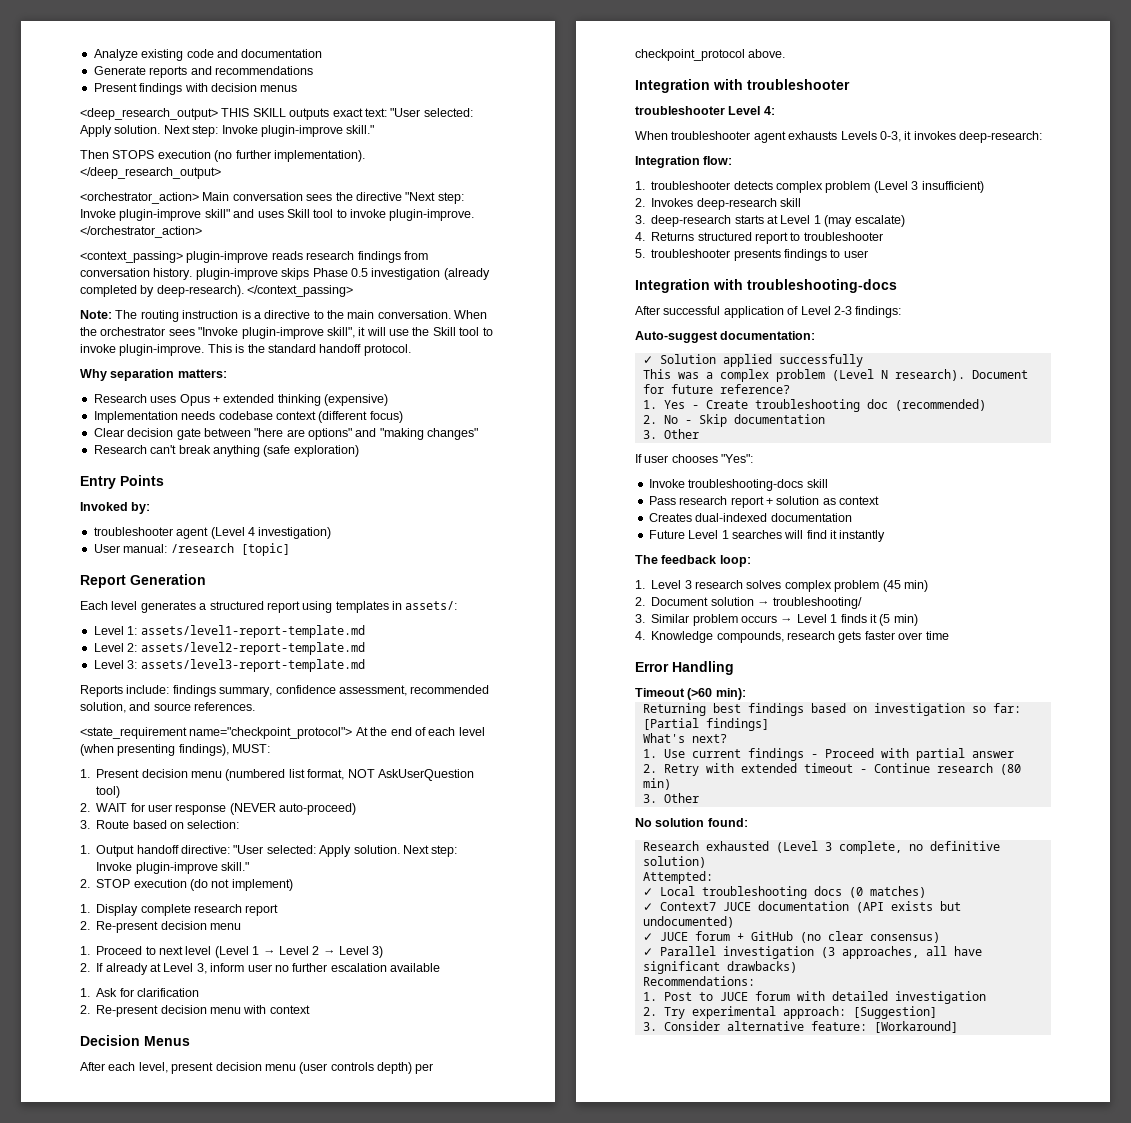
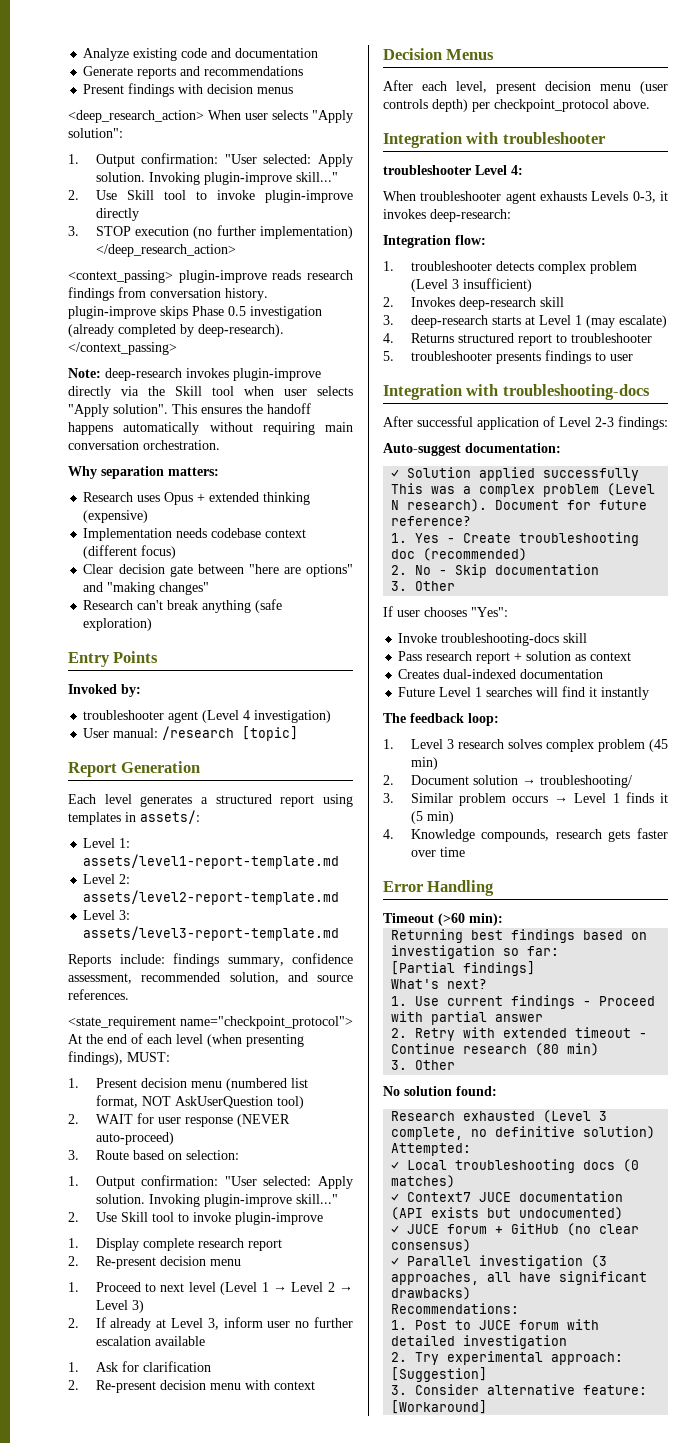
[80,108,473,120] [80,125,375,137] [80,150,365,162] [80,167,221,179] [80,192,464,204] [80,209,475,221] [80,226,202,238] <deep_research_output> THIS SKILL outputs exact text: "User selected: Apply solution. Next step: Invoke plugin-improve skill." // Then STOPS execution (no further implementation). </deep_research_output> // <orchestrator_action> Main conversation sees the directive "Next step: Invoke plugin-improve skill" and uses Skill tool to invoke plugin-improve. </orchestrator_action> -> [68,110,353,123] [68,128,123,138] [68,153,353,167] [95,172,338,185] [68,190,353,203] [95,208,139,221] [68,225,353,239] [95,244,236,257] <deep_research_action> When user selects "Apply solution": // 1. Output confirmation: "User selected: Apply solution. Invoking plugin-improve skill..." // 2. Use Skill tool to invoke plugin-improve directly // 3. STOP execution (no further implementation) </deep_research_action>
[115,310,488,322] [80,327,493,339] [80,344,411,356] The routing instruction is a directive to the main conversation. When the orchestrator sees "Invoke plugin-improve skill", it will use the Skill tool to invoke plugin-improve. This is the standard handoff protocol. -> [105,368,321,381] [68,386,353,399] [68,403,311,417] [68,422,353,435] [68,440,220,450] deep-research invokes plugin-improve directly via the Skill tool when user selects "Apply solution". This ensures the handoff happens automatically without requiring main conversation orchestration.
[136,845,458,857] [96,862,249,874] [80,879,293,891] handoff directive: "User selected: Apply solution. Next step: Invoke plugin-improve skill." // 2. STOP execution (do not implement) -> [141,1175,353,1189] [95,1194,338,1207] [68,1212,323,1225] confirmation: "User selected: Apply solution. Invoking plugin-improve skill..." // 2. Use Skill tool to invoke plugin-improve

